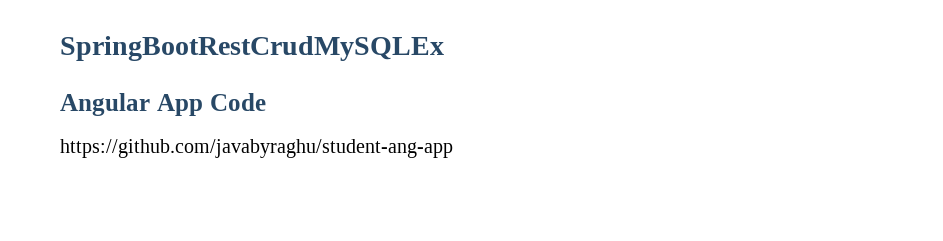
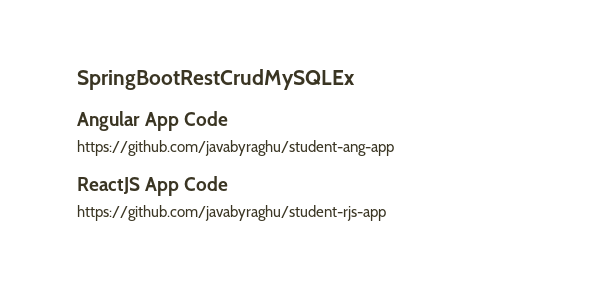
(453, 148) none -> [77,176,229,196] [77,205,386,221] // ReactJS App Code // https://github.com/javabyraghu/student-rjs-app

